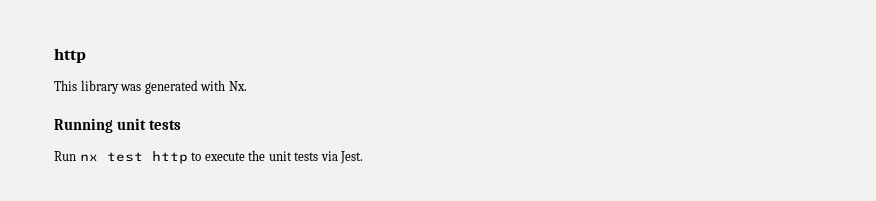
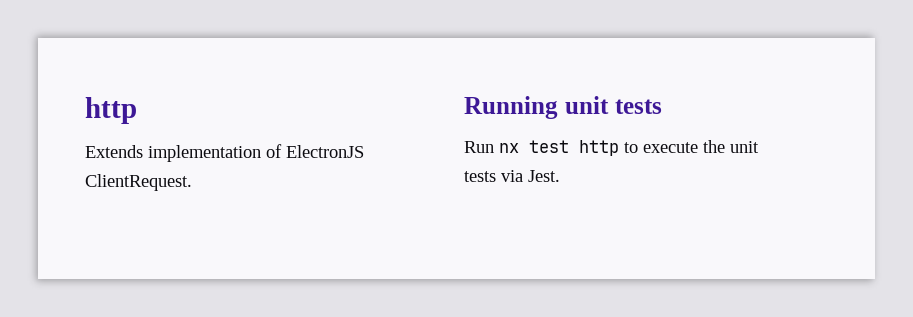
[54,80,247,94] This library was generated with Nx. -> [85,144,364,162] [85,174,192,191] Extends implementation of ElectronJS ClientRequest.

